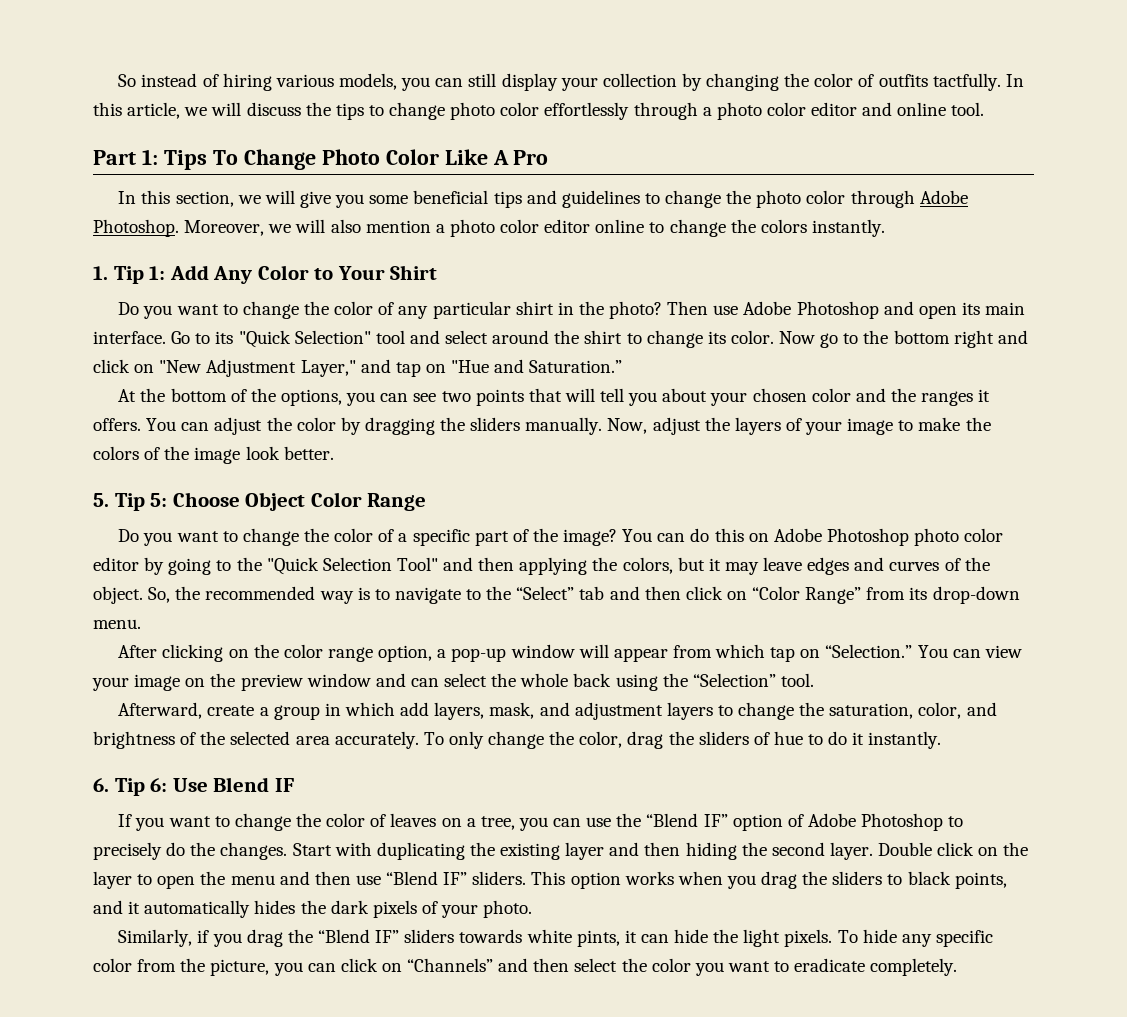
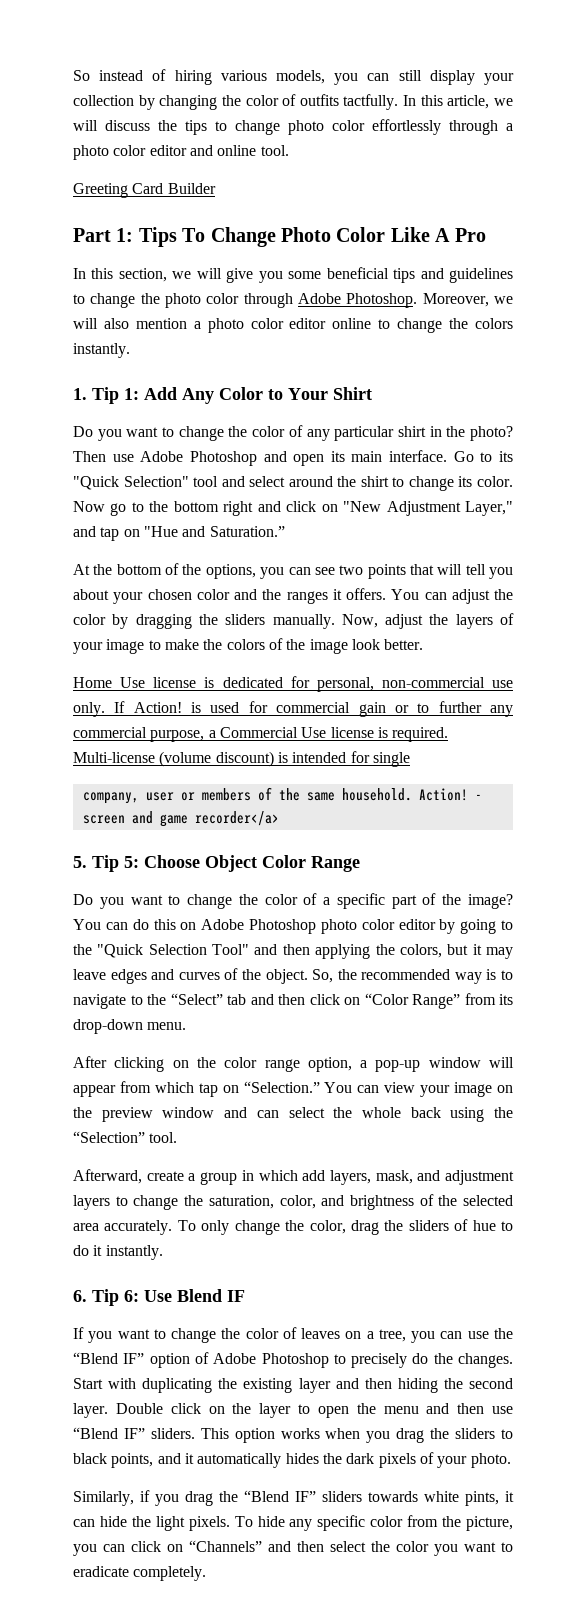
(985, 109) none -> [73,183,216,198] // Greeting Card Builder
(334, 453) none -> [73,676,513,692] [73,701,514,717] [73,727,449,742] [73,751,410,767] [82,787,482,804] [82,811,279,827] // Home Use license is dedicated for personal, non-commercial use only. If Action! is used for commercial gain or to further any commercial purpose, a Commercial Use license is required. Multi-license (volume discount) is intended for single // company, user or members of the same household. Action! - screen and game recorder</a>

